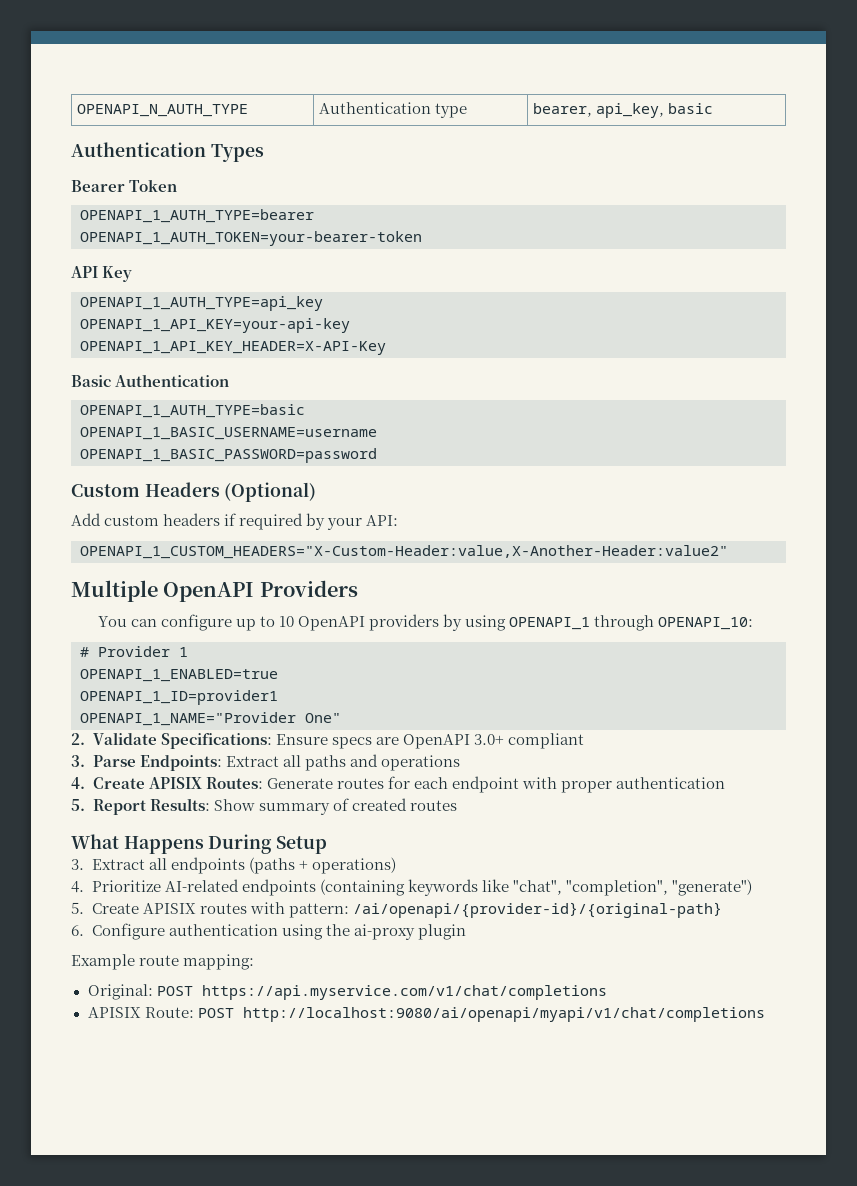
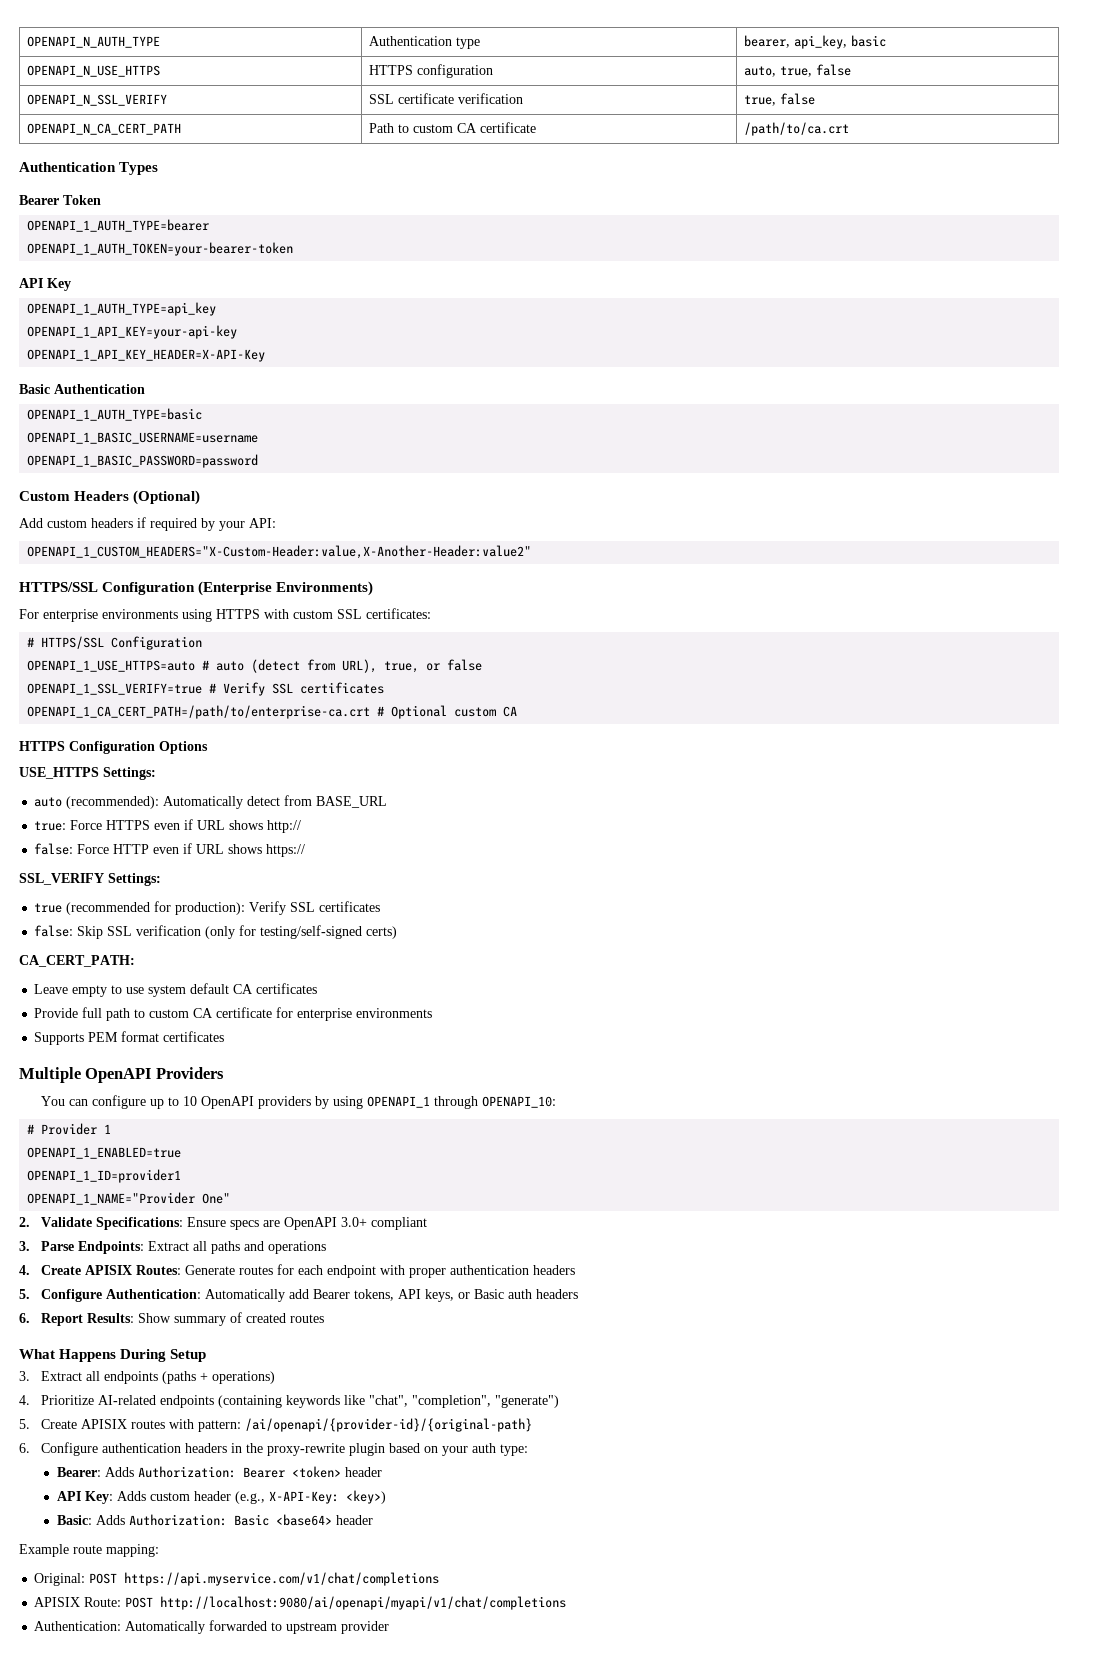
(714, 108) none -> [27,65,161,77] [369,64,494,78] [744,64,852,77] [27,94,168,106] [369,93,524,104] [744,93,816,106] [27,123,182,135] [369,122,537,133] [744,122,850,136] // OPENAPI_N_USE_HTTPS | HTTPS configuration | auto, true, false // OPENAPI_N_SSL_VERIFY | SSL certificate verification | true, false // OPENAPI_N_CA_CERT_PATH | Path to custom CA certificate | /path/to/ca.crt
(728, 552) none -> [19,581,374,596] [19,608,431,622] [27,636,203,650] [27,659,483,673] [27,682,385,696] [27,705,518,719] [19,741,208,754] [19,767,156,780] [34,795,388,809] [34,819,302,833] [34,843,306,857] [19,873,161,886] [34,901,381,915] [34,925,398,939] [19,955,135,967] [34,983,318,997] [34,1007,433,1021] [34,1031,225,1045] // HTTPS/SSL Configuration (Enterprise Environments) // For enterprise environments using HTTPS with custom SSL certificates: // # HTTPS/SSL Configuration // OPENAPI_1_USE_HTTPS=auto # auto (detect from URL), true, or false // OPENAPI_1_SSL_VERIFY=true # Verify SSL certificates // OPENAPI_1_CA_CERT_PATH=/path/to/enterprise-ca.crt # Optional custom CA // HTTPS Configuration Options // USE_HTTPS Settings: // auto (recommended): Automatically detect from BASE_URL // true: Force HTTPS even if URL shows http:// // false: Force HTTP even if URL shows https:// // SSL_VERIFY Settings: // true (recommended for production): Verify SSL certificates // false: Skip SSL verification (only for testing/self-signed certs) // CA_CERT_PATH: // Leave empty to use system default CA certificates // Provide full path to custom CA certificate for enterprise environments // Supports PEM format certificates
[71,799,85,811] // 5. -> [533,1265,576,1275] [19,1289,579,1302] [19,1313,30,1323] headers // 5. Configure Authentication: Automatically add Bearer tokens, API keys, or Basic auth headers // 6.
[281,924,466,940] using the ai-proxy plugin -> [185,1443,529,1456] [56,1466,382,1478] [56,1490,386,1504] [56,1514,373,1526] headers in the proxy-rewrite plugin based on your auth type: // Bearer: Adds Authorization: Bearer <token> header // API Key: Adds custom header (e.g., X-API-Key: <key>) // Basic: Adds Authorization: Basic <base64> header
(765, 1014) none -> [34,1620,390,1634] // Authentication: Automatically forwarded to upstream provider

